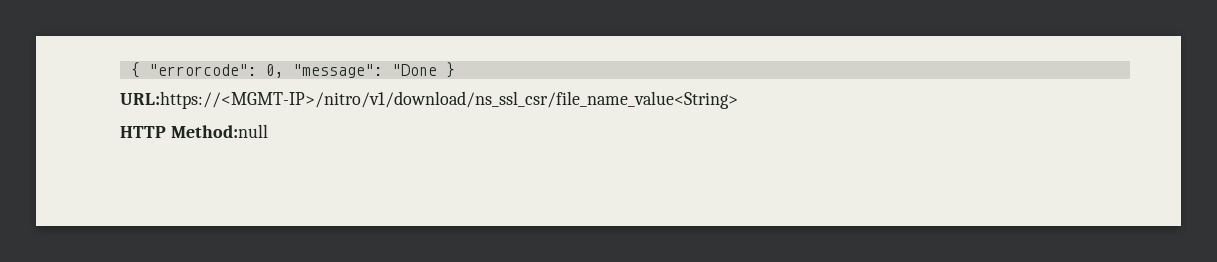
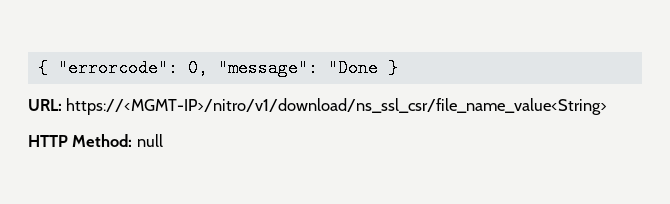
[120,91,738,109] URL:https://<MGMT-IP>/nitro/v1/download/ns_ssl_csr/file_name_value<String> -> [28,98,608,115] URL: https://<MGMT-IP>/nitro/v1/download/ns_ssl_csr/file_name_value<String>
[170,124,268,138] Method:null -> [72,134,163,147] Method: null

